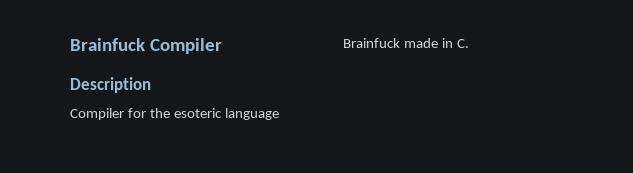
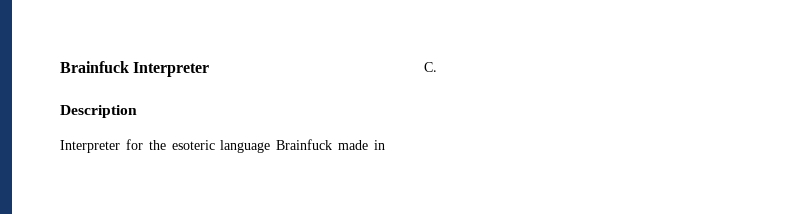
[70,38,222,54] Brainfuck Compiler -> [60,61,210,77] Brainfuck Interpreter
[70,108,124,120] Compiler -> [60,140,120,153] Interpreter

